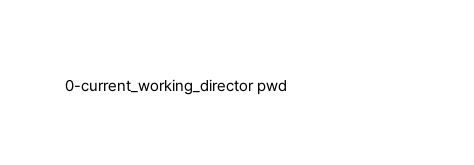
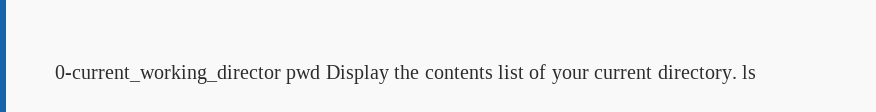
(288, 87) none -> [325,64,756,84] Display the contents list of your current directory. ls

